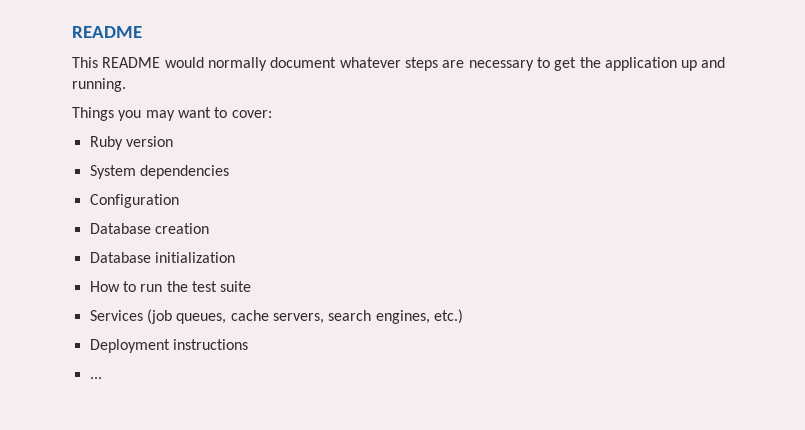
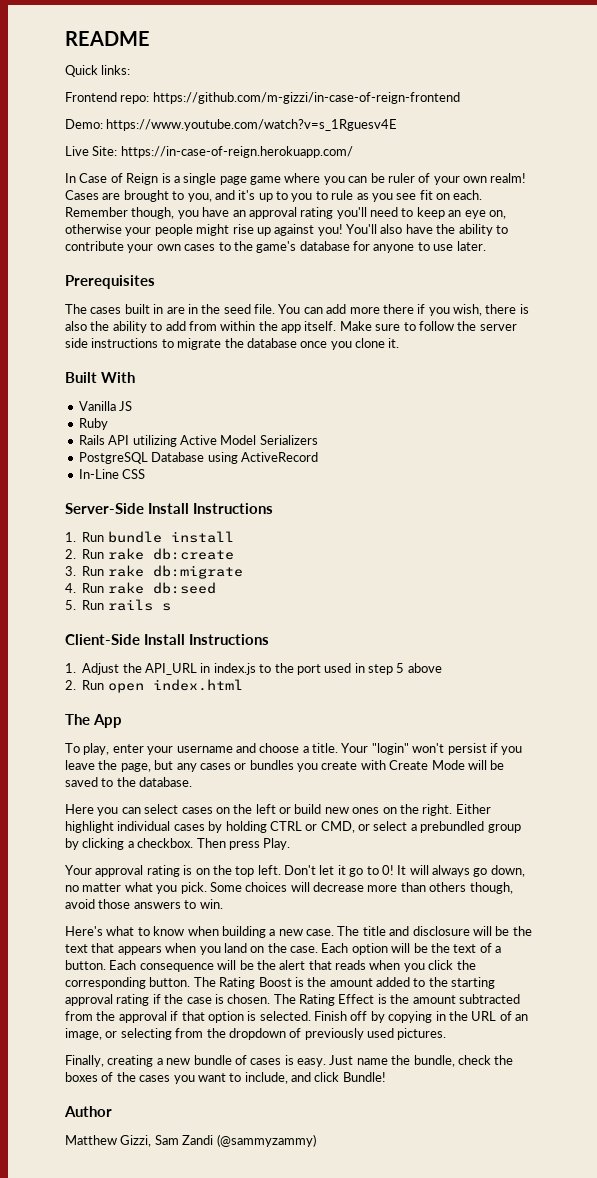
[72,57,726,71] [72,78,126,92] [72,107,272,121] [89,136,173,150] [89,165,229,179] [89,194,179,208] [89,223,209,234] [89,252,235,263] [89,281,252,292] [89,309,463,324] [89,339,248,353] [89,377,102,379] This README would normally document whatever steps are necessary to get the application up and running. // Things you may want to cover: // Ruby version // System dependencies // Configuration // Database creation // Database initialization // How to run the test suite // Services (job queues, cache servers, search engines, etc.) // Deployment instructions // ... -> [65,65,131,77] [65,92,460,104] [65,119,398,131] [65,146,353,158] [65,173,527,185] [65,190,483,202] [65,207,506,219] [65,224,508,236] [65,241,486,253] [65,275,155,289] [65,304,529,316] [65,321,517,333] [65,338,400,350] [65,372,135,383] [78,401,133,411] [78,418,108,430] [78,435,318,447] [78,452,318,464] [78,469,146,479] [65,503,273,514] [65,531,234,543] [65,548,234,560] [65,565,243,579] [65,582,216,594] [65,599,171,611] [65,634,269,645] [65,663,442,675] [65,679,243,693] [65,714,122,728] [65,743,523,755] [65,760,505,772] [65,777,193,787] [65,804,491,816] [65,821,521,833] [65,838,291,850] [65,865,525,877] [65,882,513,894] [65,899,223,909] [65,926,532,938] [65,943,501,955] [65,960,476,972] [65,977,496,989] [65,994,520,1006] [65,1011,528,1023] [65,1028,447,1040] [65,1055,514,1067] [65,1072,386,1084] [64,1106,112,1117] [65,1134,316,1147] Quick links: // Frontend repo: https://github.com/m-gizzi/in-case-of-reign-frontend // Demo: https://www.youtube.com/watch?v=s_1Rguesv4E // Live Site: https://in-case-of-reign.herokuapp.com/ // In Case of Reign is a single page game where you can be ruler of your own realm! Cases are brought to you, and it's up to you to rule as you see fit on each. Remember though, you have an approval rating you'll need to keep an eye on, otherwise your people might rise up against you! You'll also have the ability to contribute your own cases to the game's database for anyone to use later. // Prerequisites // The cases built in are in the seed file. You can add more there if you wish, there is also the ability to add from within the app itself. Make sure to follow the server side instructions to migrate the database once you clone it. // Built With // Vanilla JS // Ruby // Rails API utilizing Active Model Serializers // PostgreSQL Database using ActiveRecord // In-Line CSS // Server-Side Install Instructions // 1. Run bundle install // 2. Run rake db:create // 3. Run rake db:migrate // 4. Run rake db:seed // 5. Run rails s // Client-Side Install Instructions // 1. Adjust the API_URL in index.js to the port used in step 5 above // 2. Run open index.html // The App // To play, enter your username and choose a title. Your "login" won't persist if you leave the page, but any cases or bundles you create with Create Mode will be saved to the database. // Here you can select cases on the left or build new ones on the right. Either highlight individual cases by holding CTRL or CMD, or select a prebundled group by clicking a checkbox. Then press Play. // Your approval rating is on the top left. Don't let it go to 0! It will always go down, no matter what you pick. Some choices will decrease more than others though, avoid those answers to win. // Here's what to know when building a new case. The title and disclosure will be the text that appears when you land on the case. Each option will be the text of a button. Each consequence will be the alert that reads when you click the corresponding button. The Rating Boost is the amount added to the starting approval rating if the case is chosen. The Rating Effect is the amount subtracted from the approval if that option is selected. Finish off by copying in the URL of an image, or selecting from the dropdown of previously used pictures. // Finally, creating a new bundle of cases is easy. Just name the bundle, check the boxes of the cases you want to include, and click Bundle! // Author // Matthew Gizzi, Sam Zandi (@sammyzammy)

